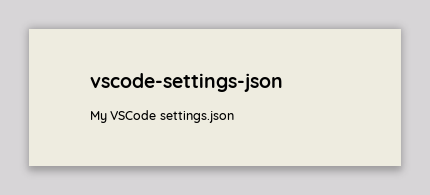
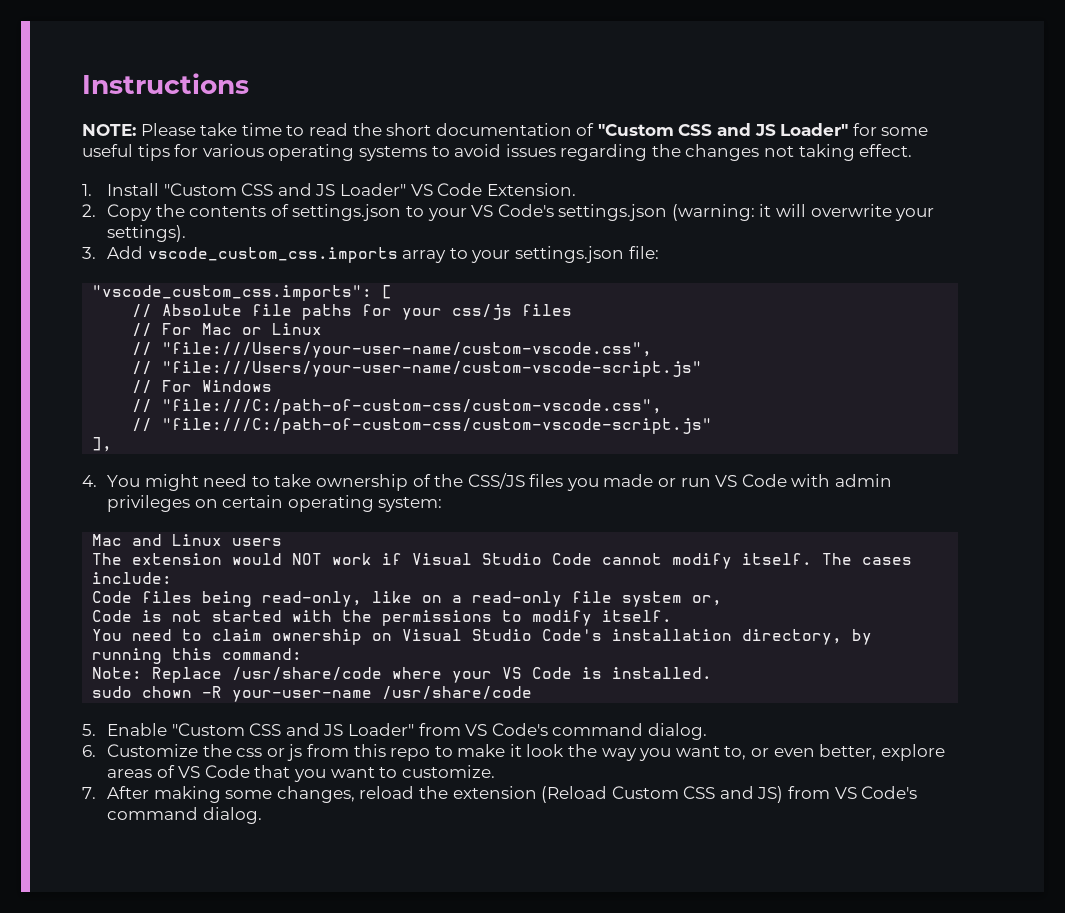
[90,73,283,92] [90,110,234,123] vscode-settings-json // My VSCode settings.json -> [82,73,249,94] [82,123,929,136] [82,144,913,161] [82,183,576,196] [82,204,935,221] [106,225,186,242] [82,246,659,263] [92,285,393,301] [132,304,573,320] [132,323,323,337] [132,342,653,358] [132,361,703,377] [132,380,273,394] [132,399,663,415] [132,418,713,434] [92,437,113,452] [82,473,893,491] [106,495,443,512] [92,534,283,546] [92,553,913,569] [92,572,173,584] [92,591,723,607] [92,610,673,626] [92,629,873,645] [92,648,303,664] [92,667,713,683] [92,686,533,702] [82,723,707,740] [82,744,945,761] [106,765,495,782] [82,786,918,803] [106,807,262,824] Instructions // NOTE: Please take time to read the short documentation of "Custom CSS and JS Loader" for some useful tips for various operating systems to avoid issues regarding the changes not taking effect. // 1. Install "Custom CSS and JS Loader" VS Code Extension. // 2. Copy the contents of settings.json to your VS Code's settings.json (warning: it will overwrite your settings). // 3. Add vscode_custom_css.imports array to your settings.json file: // "vscode_custom_css.imports": [ // // Absolute file paths for your css/js files // // For Mac or Linux // // "file:///Users/your-user-name/custom-vscode.css", // // "file:///Users/your-user-name/custom-vscode-script.js" // // For Windows // // "file:///C:/path-of-custom-css/custom-vscode.css", // // "file:///C:/path-of-custom-css/custom-vscode-script.js" // ], // 4. You might need to take ownership of the CSS/JS files you made or run VS Code with admin privileges on certain operating system: // Mac and Linux users // The extension would NOT work if Visual Studio Code cannot modify itself. The cases include: // Code files being read-only, like on a read-only file system or, // Code is not started with the permissions to modify itself. // You need to claim ownership on Visual Studio Code's installation directory, by running this command: // Note: Replace /usr/share/code where your VS Code is installed. // sudo chown -R your-user-name /usr/share/code // 5. Enable "Custom CSS and JS Loader" from VS Code's command dialog. // 6. Customize the css or js from this repo to make it look the way you want to, or even better, explore areas of VS Code that you want to customize. // 7. After making some changes, reload the extension (Reload Custom CSS and JS) from VS Code's command dialog.

